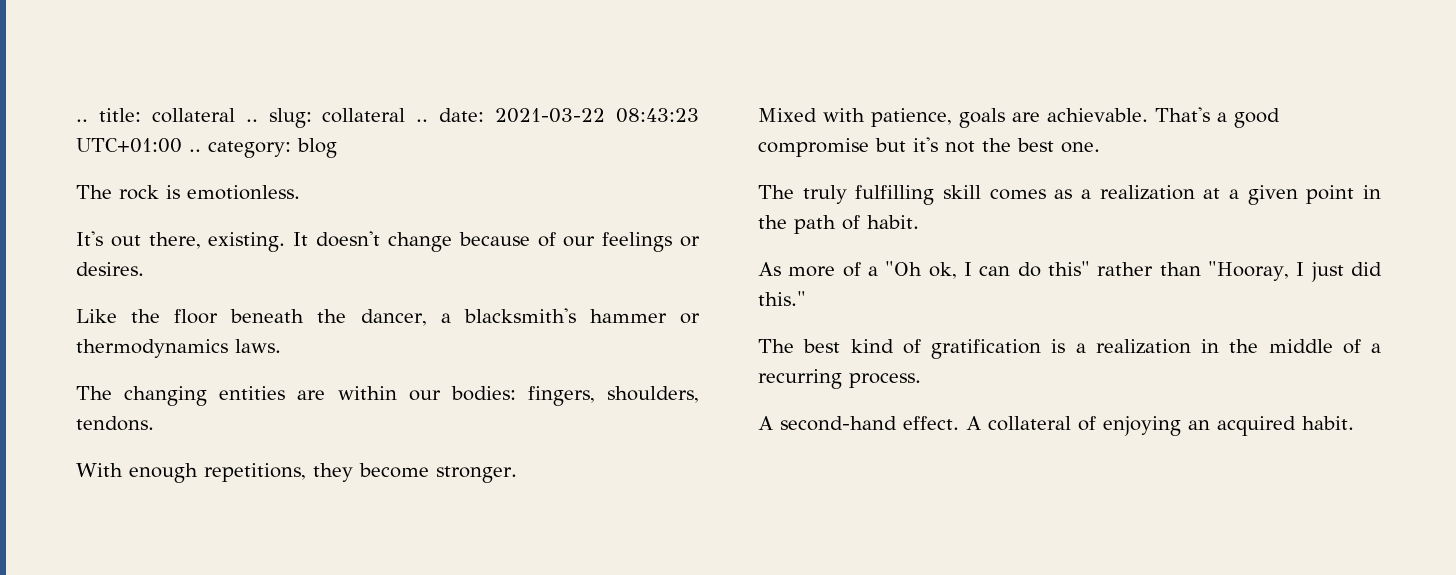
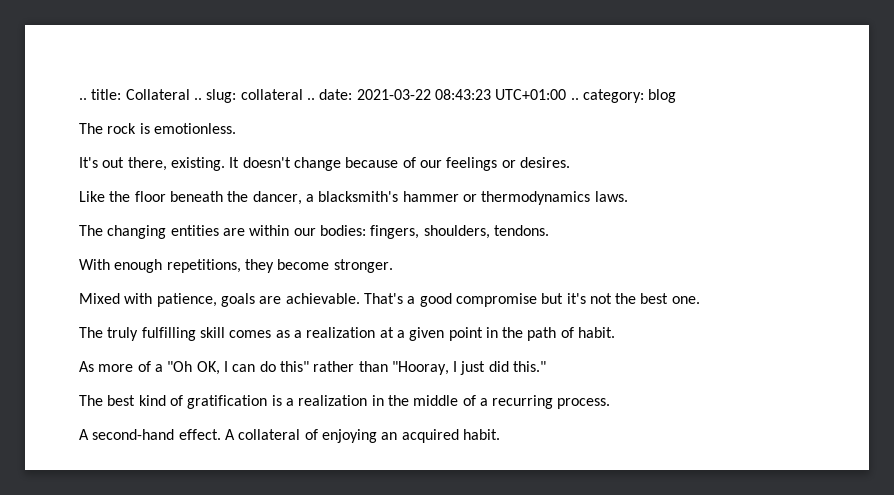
[151,108,235,123] collateral -> [125,89,190,100] Collateral
[928,262,957,279] ok, -> [196,361,220,375] OK,

